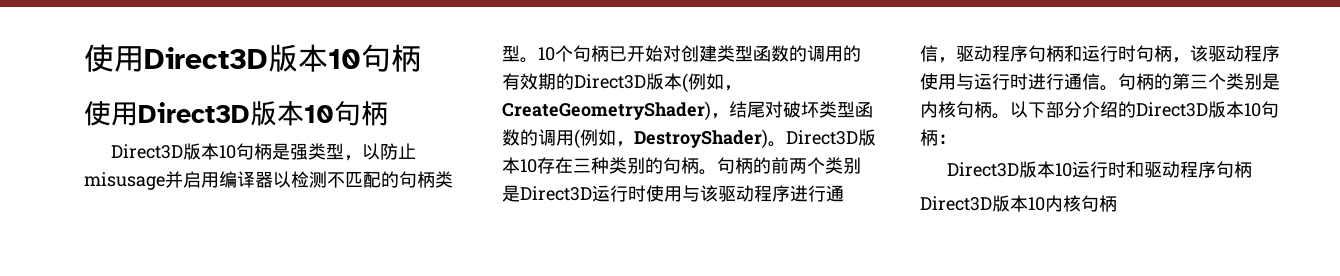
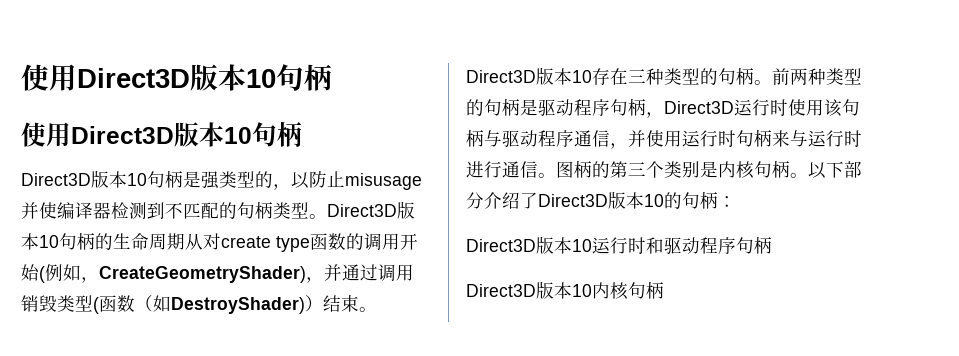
(344, 151) none -> [255,171,273,188] 的
[183,171,327,188] 启用编译器以检测 -> [39,202,165,219] 使编译器检测到
[538,45,861,62] [502,73,742,93] [502,101,873,121] [502,129,768,149] 10个句柄已开始对创建类型函数的调用的有效期的Direct3D版本(例如，CreateGeometryShader)，结尾对破坏类型函数的调用(例如，DestroyShader) -> [327,201,415,219] [21,232,418,252] [21,264,414,283] [21,295,359,314] Direct3D版本10句柄的生命周期从对create type函数的调用开始(例如，CreateGeometryShader)，并通过调用销毁类型(函数（如DestroyShader)）结束
[627,157,645,174] 别 -> [682,68,700,85] 型
[717,157,861,174] [502,185,844,202] [920,45,1280,63] [920,73,956,90] 句柄的前两个类别是Direct3D运行时使用与该驱动程序进行通信，驱动程序句柄和运行时句柄，该驱动程序使用 -> [772,68,862,85] [466,98,860,118] [466,129,790,149] 前两种类型的句柄是驱动程序句柄，Direct3D运行时使用该句柄与驱动程序通信，并使用运行时句柄来
[1118,73,1136,90] 句 -> [556,161,574,178] 图
[1118,101,1261,118] 的Direct3D版本10 -> [520,191,682,209] 了Direct3D版本10的

